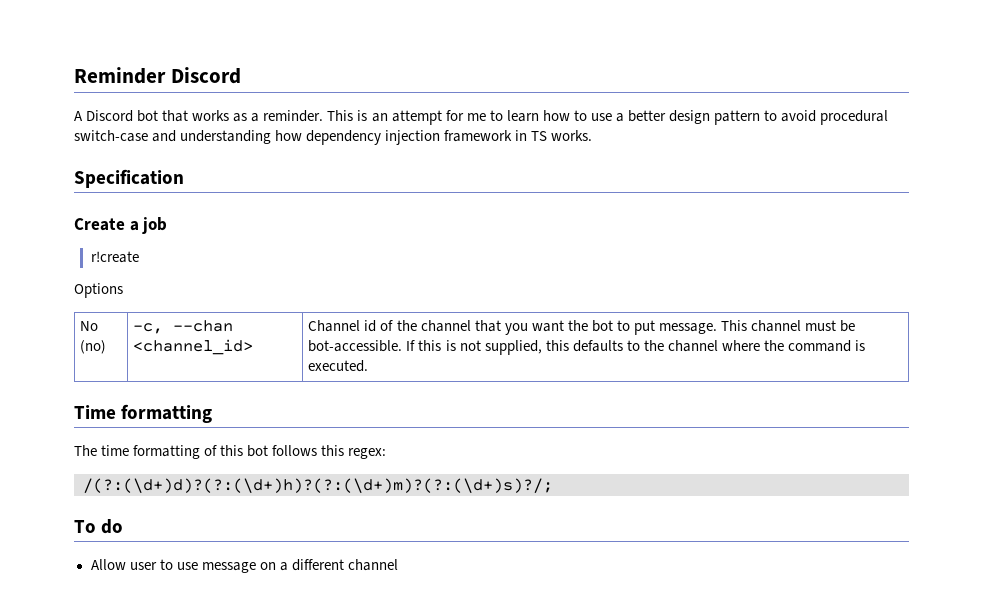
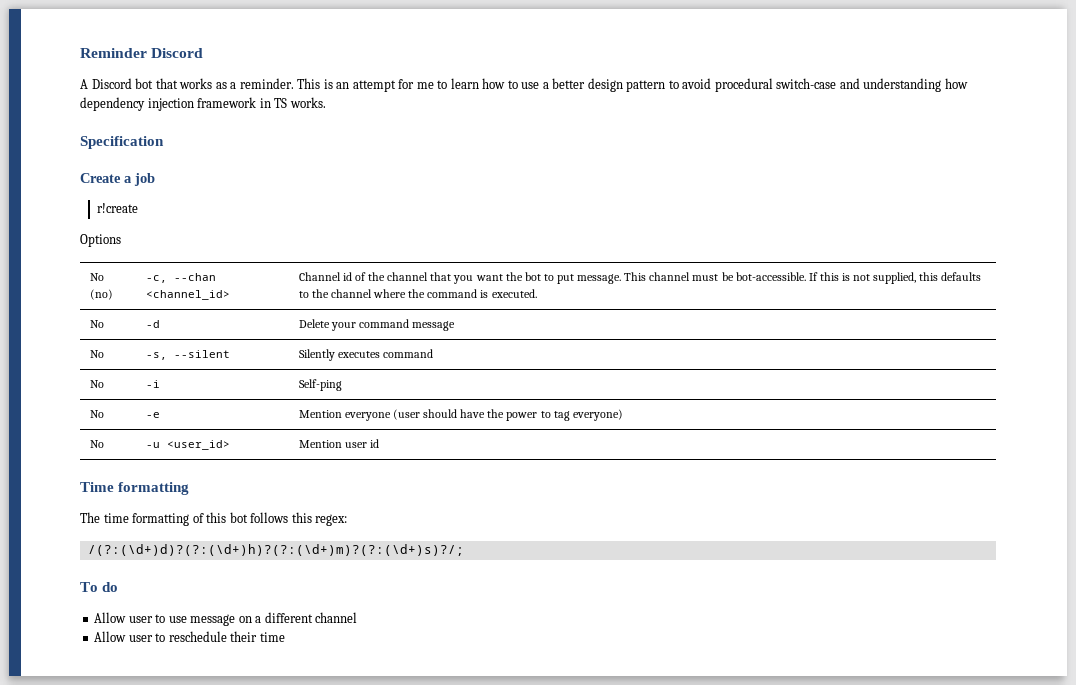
(369, 366) none -> [89,320,104,328] [145,320,160,328] [298,319,456,331] [89,350,104,358] [145,350,230,360] [298,349,434,361] [89,380,104,388] [145,380,160,388] [298,379,342,391] [89,410,104,418] [145,412,160,418] [298,409,623,421] [89,440,104,448] [145,440,230,450] [298,439,380,448] // No | -d | Delete your command message // No | -s, --silent | Silently executes command // No | -i | Self-ping // No | -e | Mention everyone (user should have the power to tag everyone) // No | -u <user_id> | Mention user id
(398, 565) none -> [94,631,285,642] // Allow user to reschedule their time

